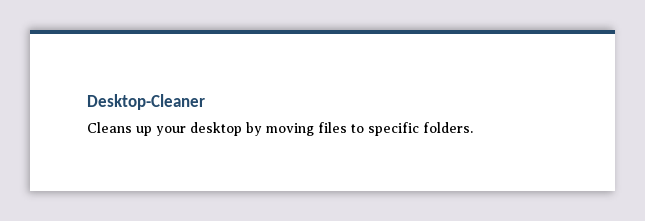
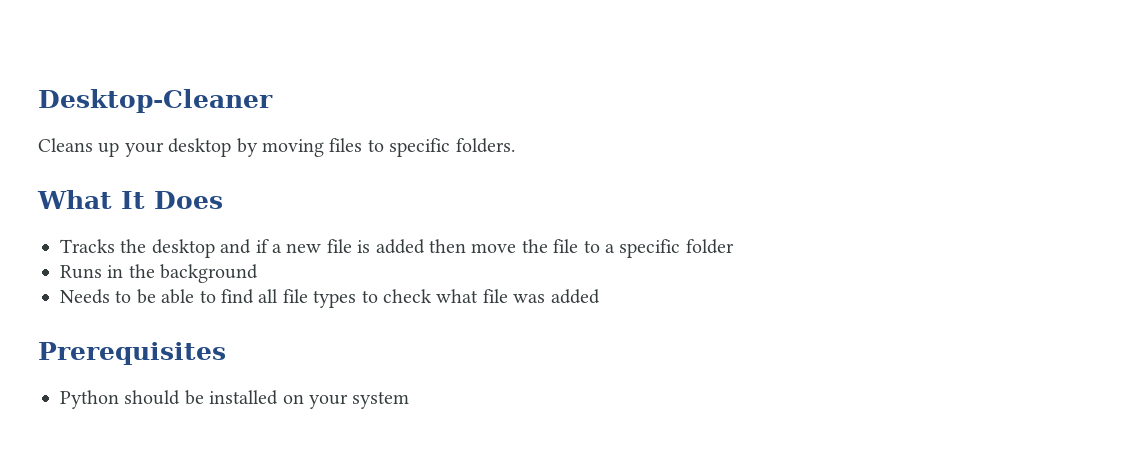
(473, 127) none -> [37,190,223,209] [60,239,734,258] [60,264,259,283] [60,289,600,308] [38,342,226,365] [60,390,410,409] // What It Does // Tracks the desktop and if a new file is added then move the file to a specific folder // Runs in the background // Needs to be able to find all file types to check what file was added // Prerequisites // Python should be installed on your system

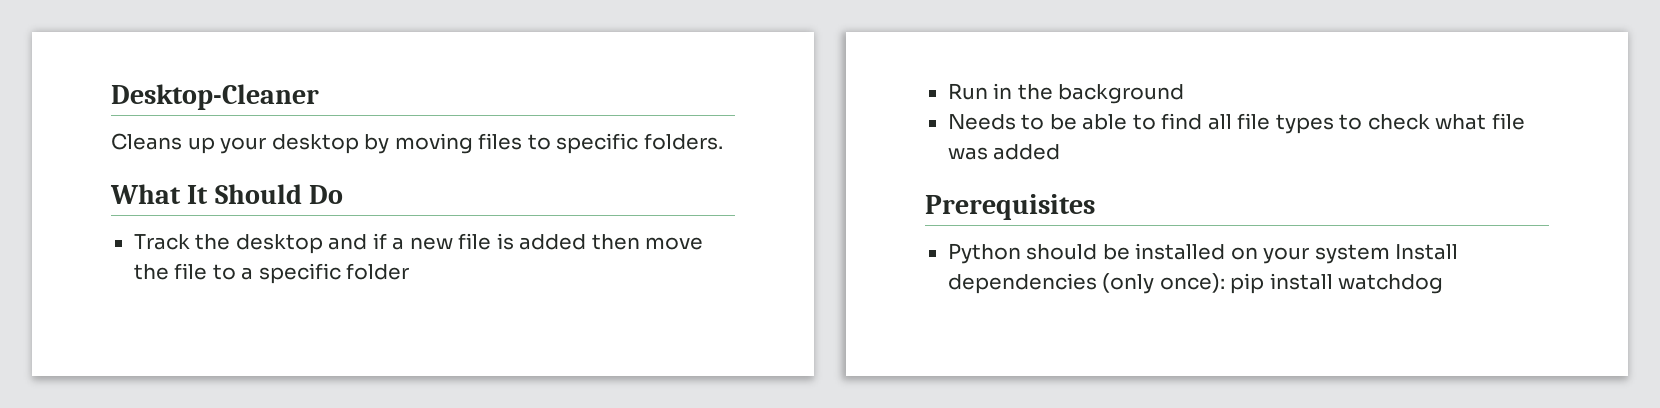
[154,191,223,209] [60,239,115,253] Does // Tracks -> [214,184,344,204] [133,234,190,250] Should Do // Track
[60,265,102,279] Runs -> [947,83,988,100] Run
(410, 400) none -> [1395,244,1459,260] [947,273,1444,294] Install dependencies (only once): pip install watchdog

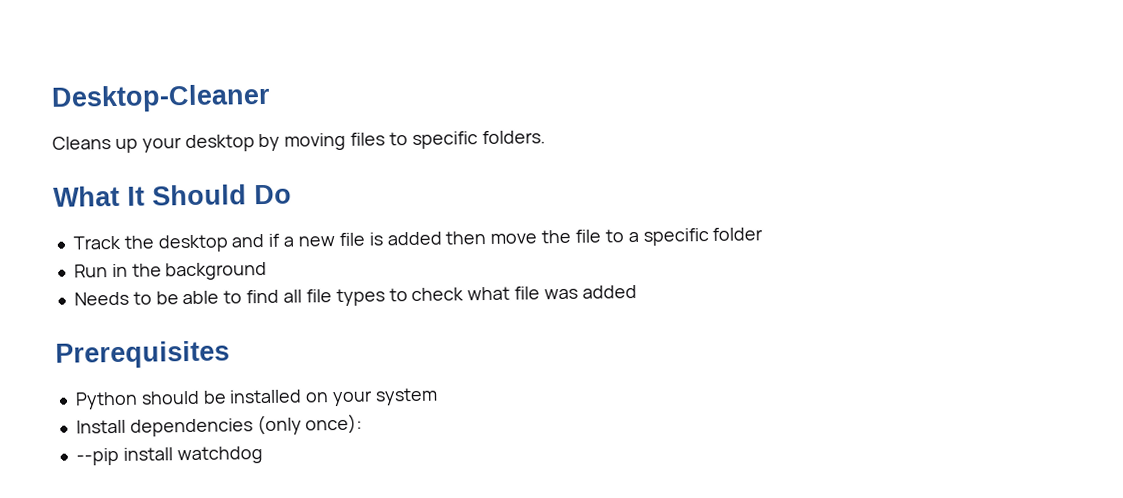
(1390, 254) none -> (438, 396) //
[1230,273,1265,294] pip -> [75,447,119,466] // --pip

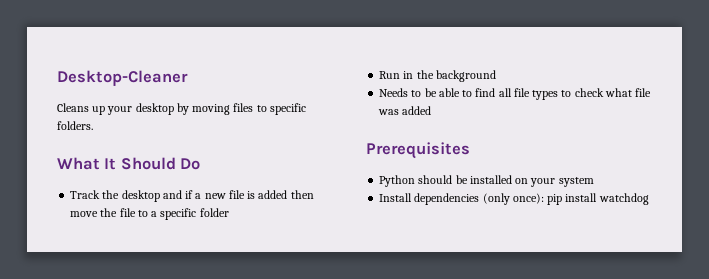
[75,447,119,466] // --pip -> [547,194,563,205] pip

